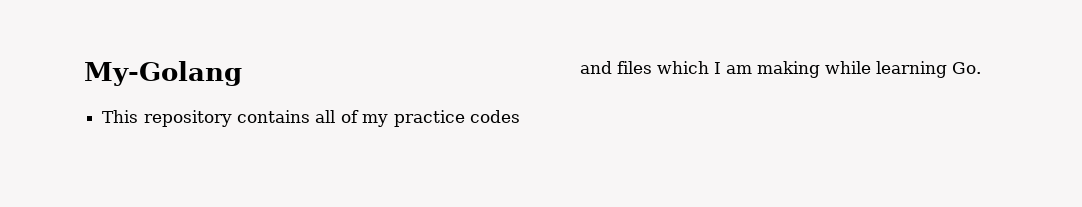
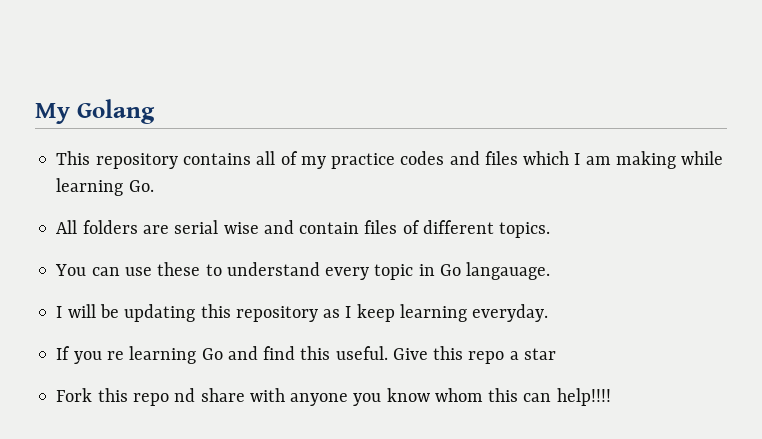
[84,61,242,86] My-Golang -> [35,99,155,124] My Golang
(982, 68) none -> [56,220,551,238] [55,262,551,280] [56,304,549,322] [56,346,556,364] [56,388,611,406] // All folders are serial wise and contain files of different topics. // You can use these to understand every topic in Go langauage. // I will be updating this repository as I keep learning everyday. // If you re learning Go and find this useful. Give this repo a star // Fork this repo nd share with anyone you know whom this can help!!!!

